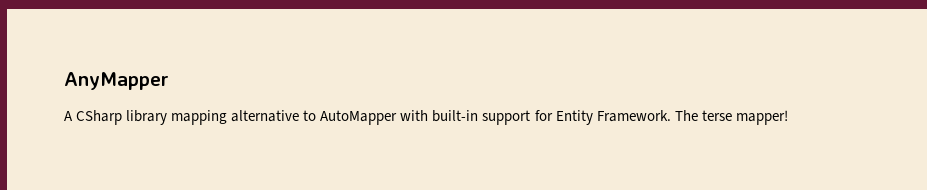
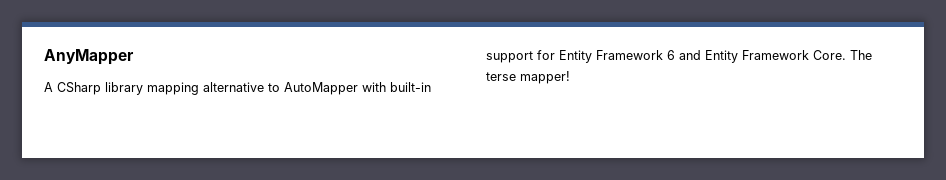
[596,110,671,122] Framework. -> [596,50,846,63] Framework 6 and Entity Framework Core.

